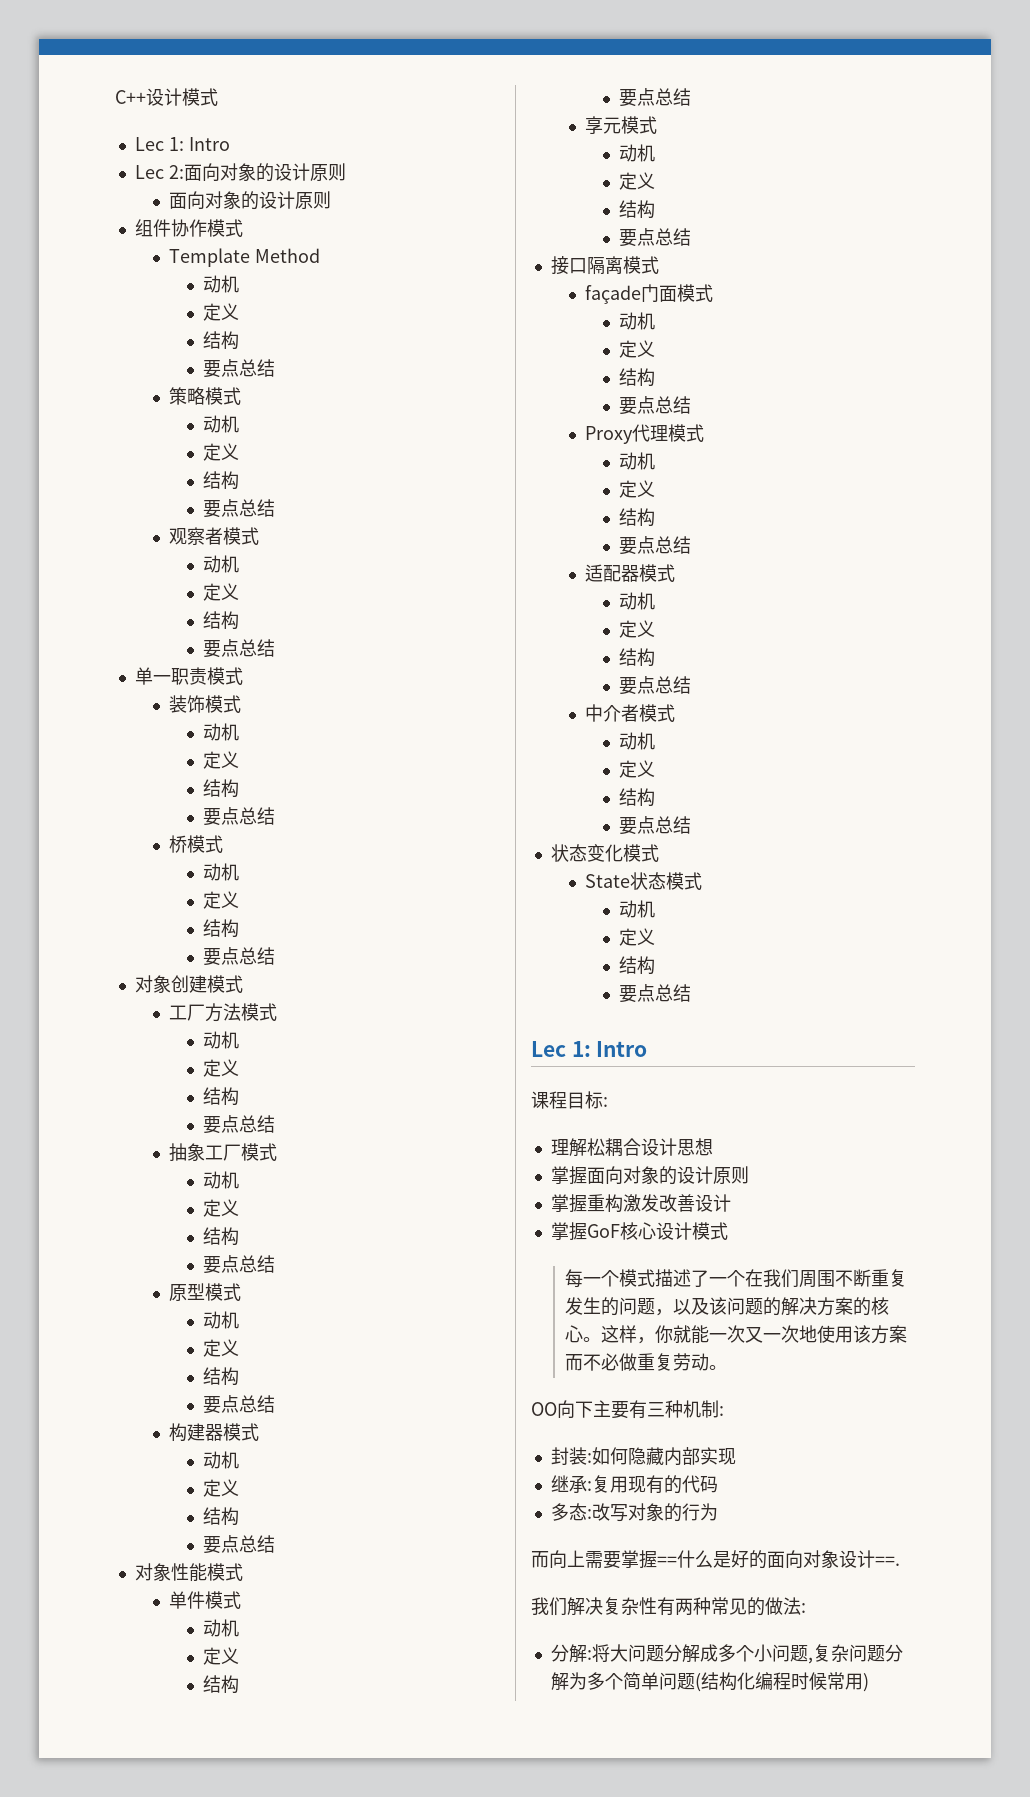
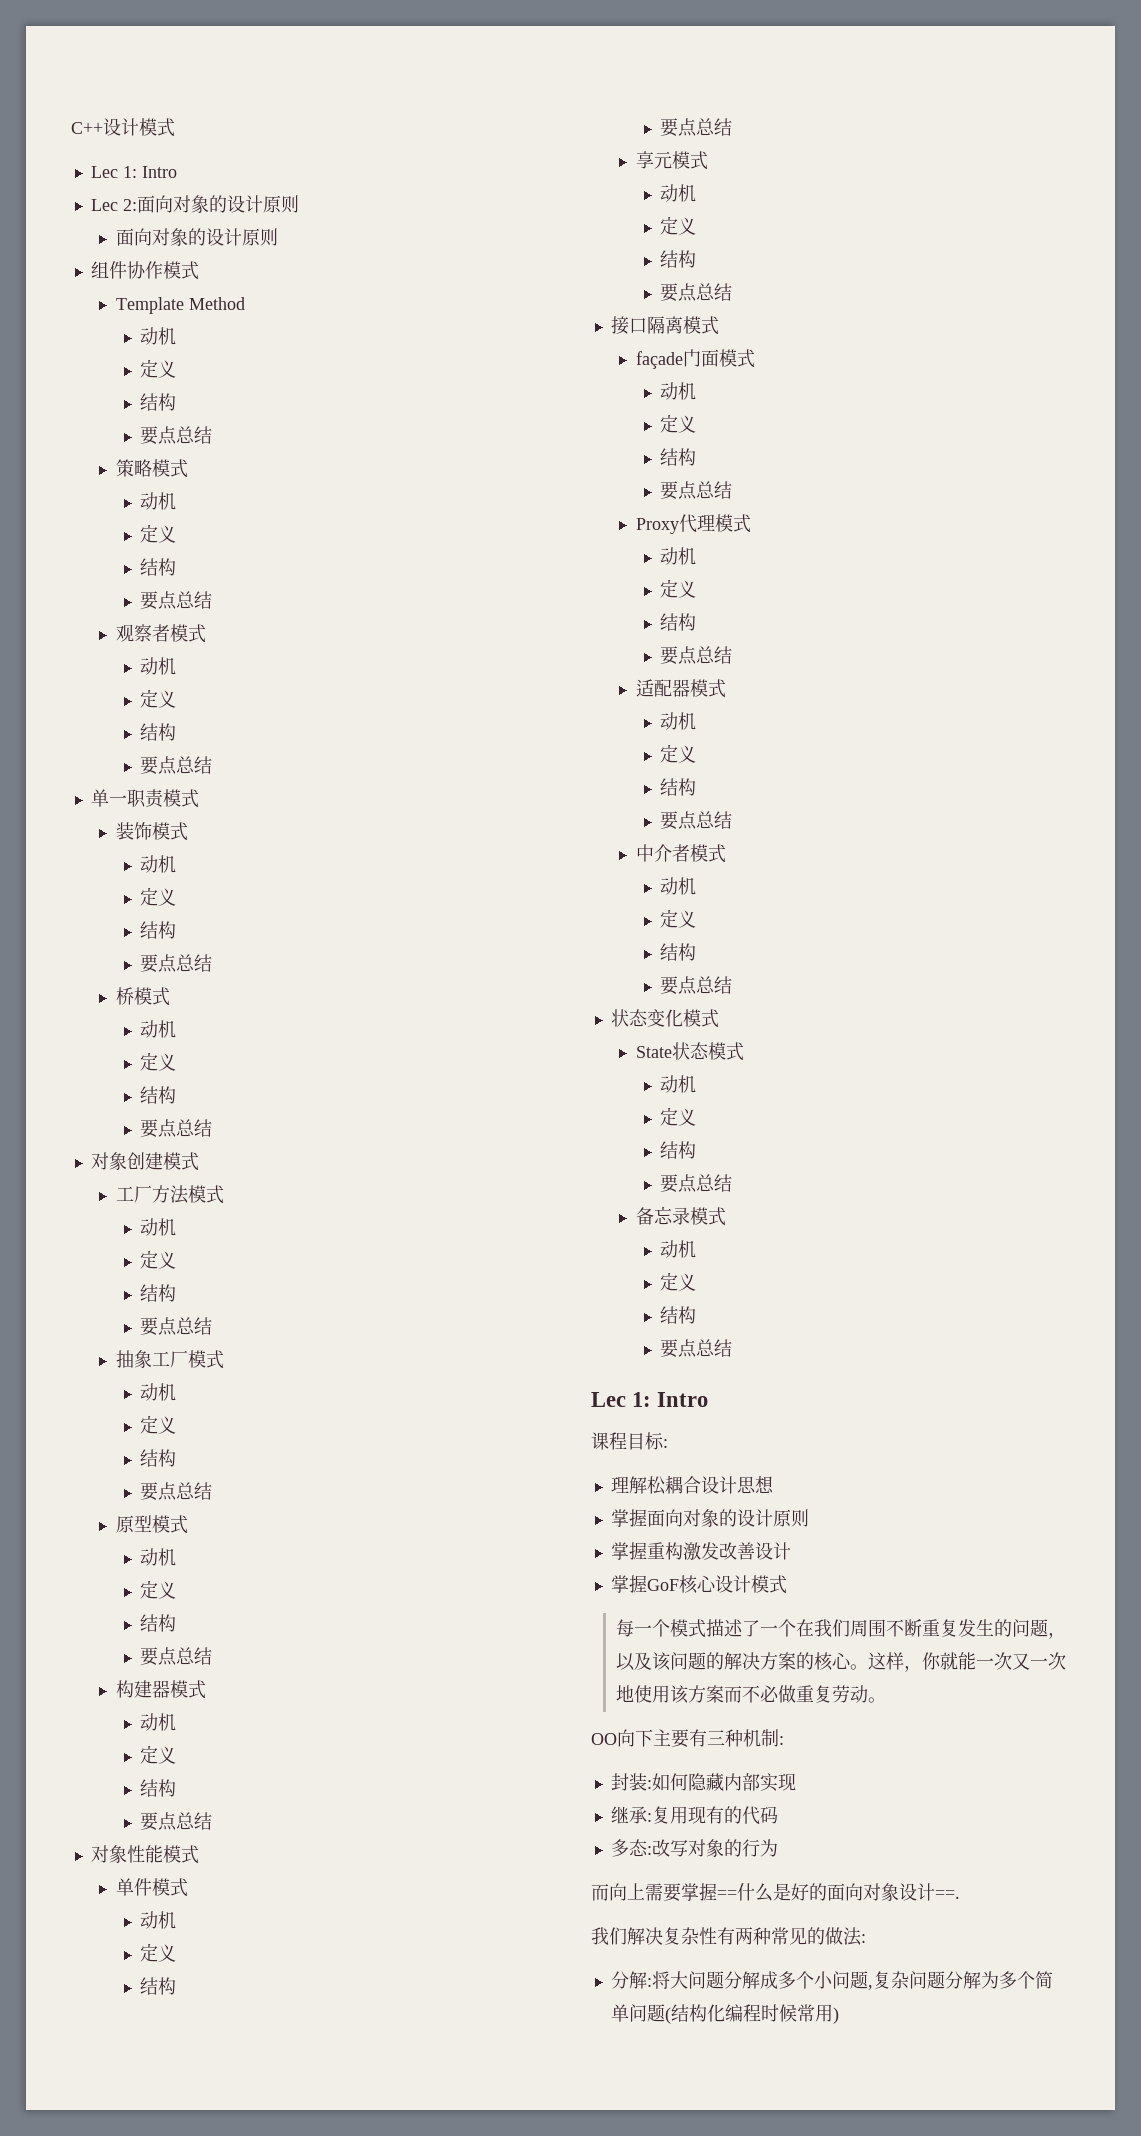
(692, 993) none -> [635,1206,726,1226] [660,1240,697,1258] [660,1272,697,1291] [660,1306,697,1324] [660,1339,733,1358] // 备忘录模式 // 动机 // 定义 // 结构 // 要点总结

